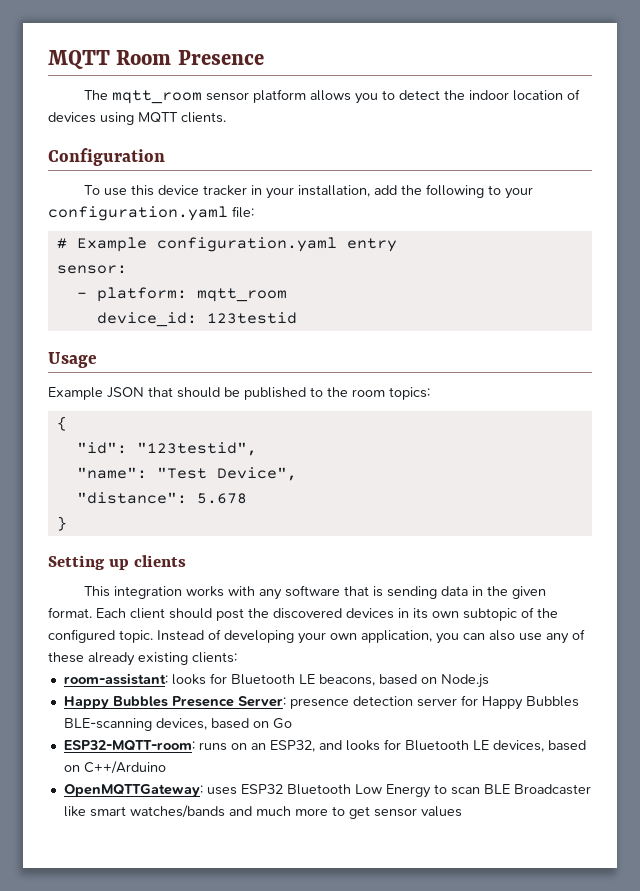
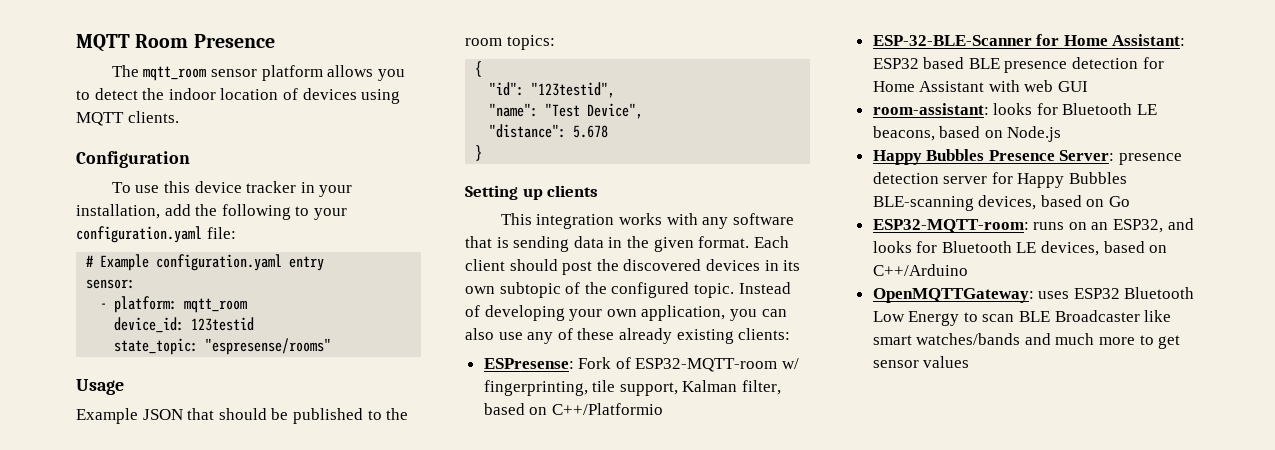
(297, 318) none -> [114,338,332,355] // state_topic: "espresense/rooms"
(237, 657) none -> [483,357,800,372] [483,380,782,396] [483,403,663,415] [872,34,1186,46] [872,57,1164,73] [872,80,1089,92] // ESPresense: Fork of ESP32-MQTT-room w/ fingerprinting, tile support, Kalman filter, based on C++/Platformio // ESP-32-BLE-Scanner for Home Assistant: ESP32 based BLE presence detection for Home Assistant with web GUI

